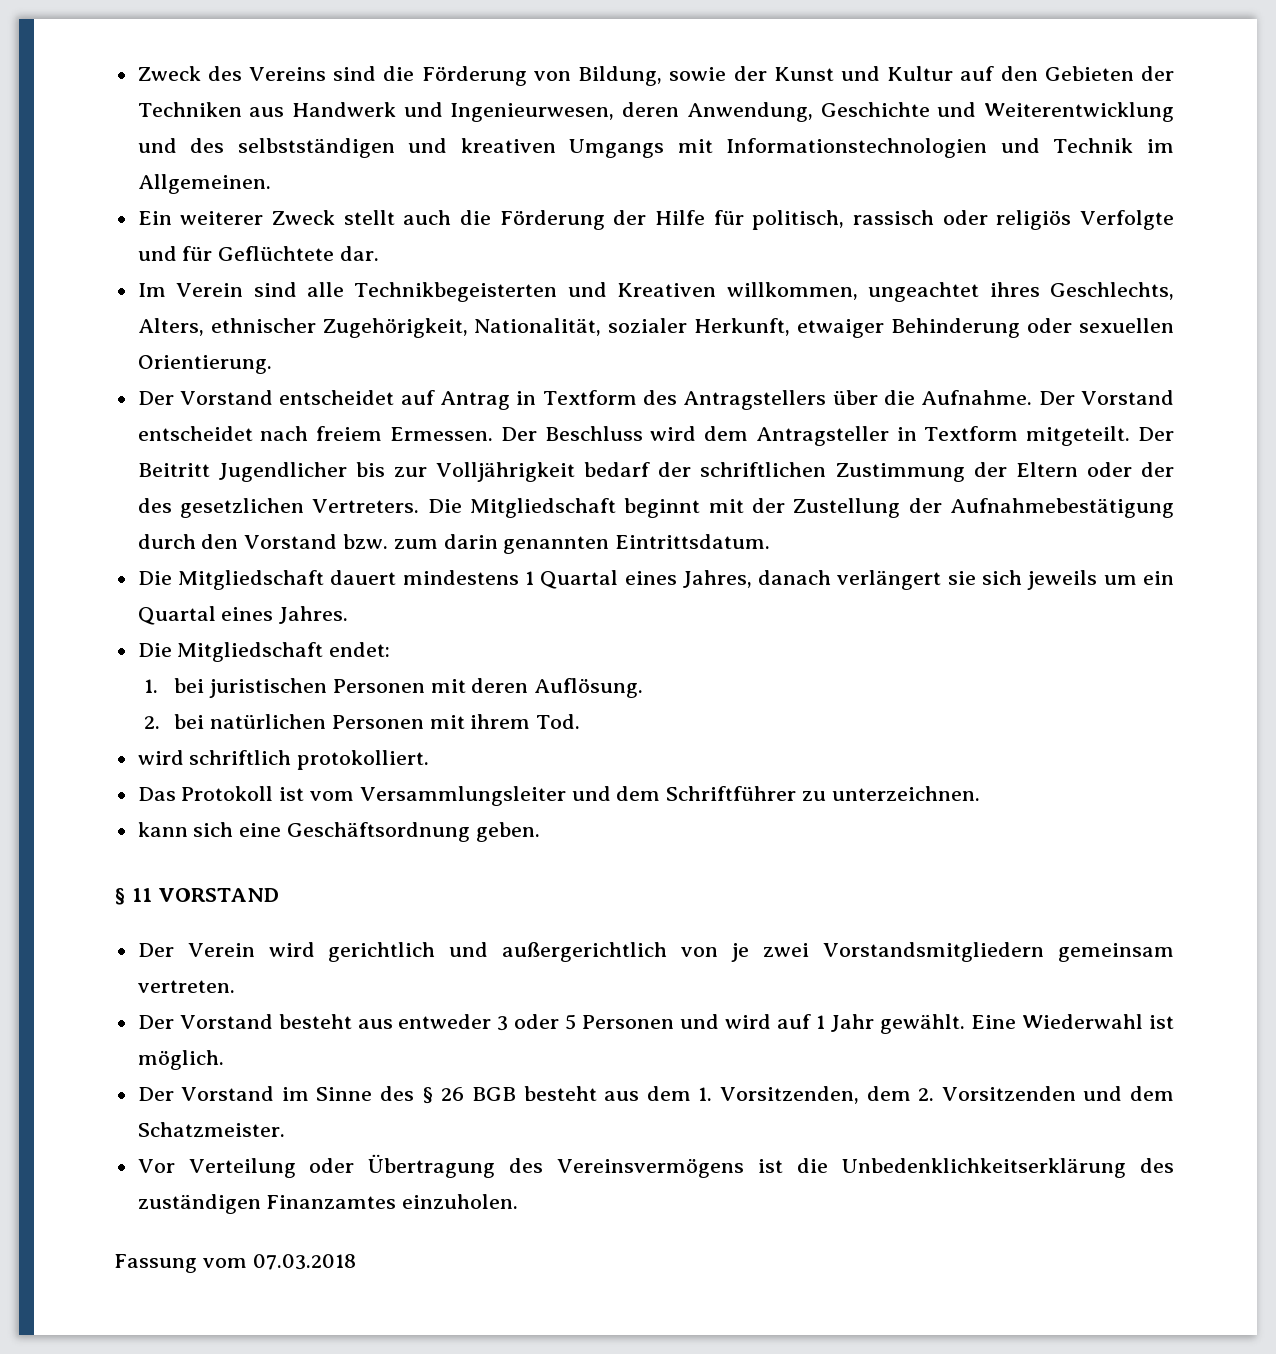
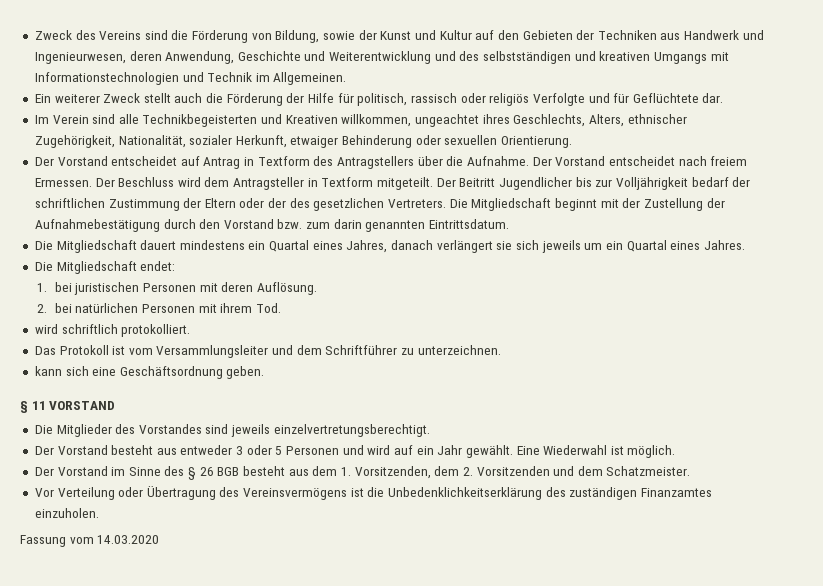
[524,571,534,585] 1 -> [248,241,266,250] ein
[137,942,1174,962] [137,980,235,993] Der Verein wird gerichtlich und außergerichtlich von je zwei Vorstandsmitgliedern gemeinsam vertreten. -> [34,424,430,437] Die Mitglieder des Vorstandes sind jeweils einzelvertretungsberechtigt.
[816,1015,826,1029] 1 -> [416,446,434,455] ein
[252,1254,356,1270] 07.03.2018 -> [97,535,160,544] 14.03.2020

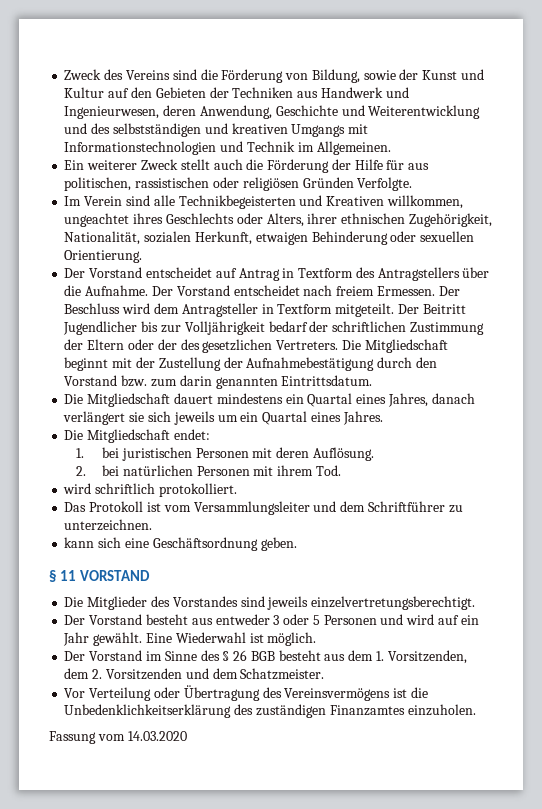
[357,93,724,106] politisch, rassisch oder religiös Verfolgte und für Geflüchtete dar. -> [408,163,430,170] [64,177,413,191] aus politischen, rassistischen oder religiösen Gründen Verfolgte.
[513,114,687,127] [34,135,339,148] Geschlechts, Alters, ethnischer Zugehörigkeit, Nationalität, sozialer Herkunft, etwaiger -> [165,213,492,227] [64,231,308,245] Geschlechts oder Alters, ihrer ethnischen Zugehörigkeit, Nationalität, sozialen Herkunft, etwaigen

